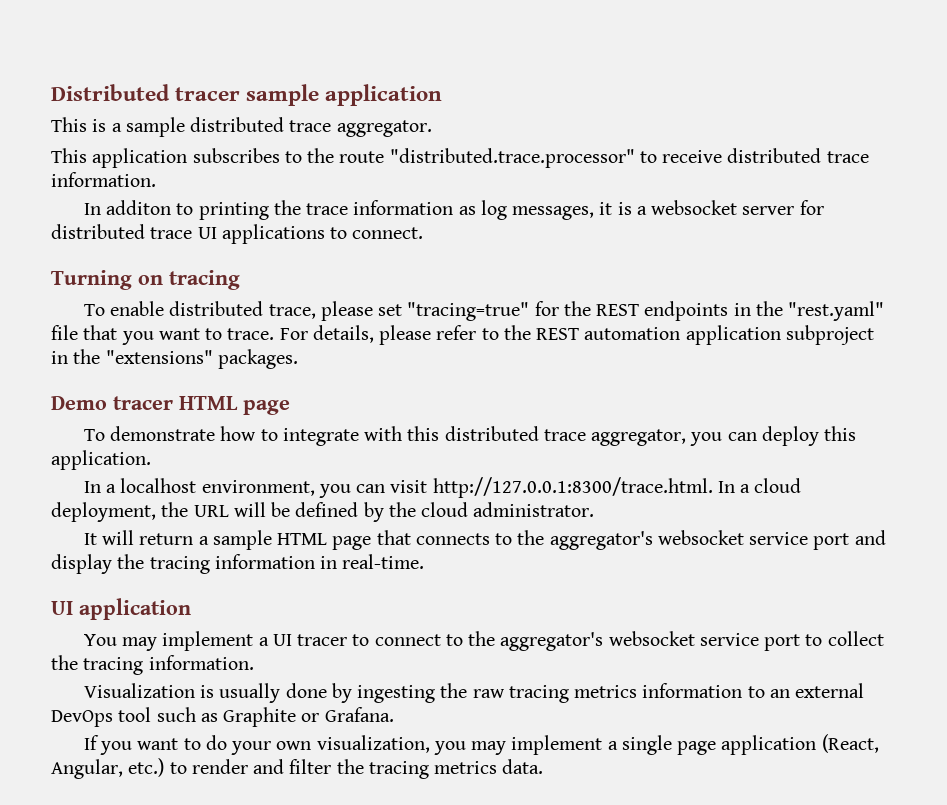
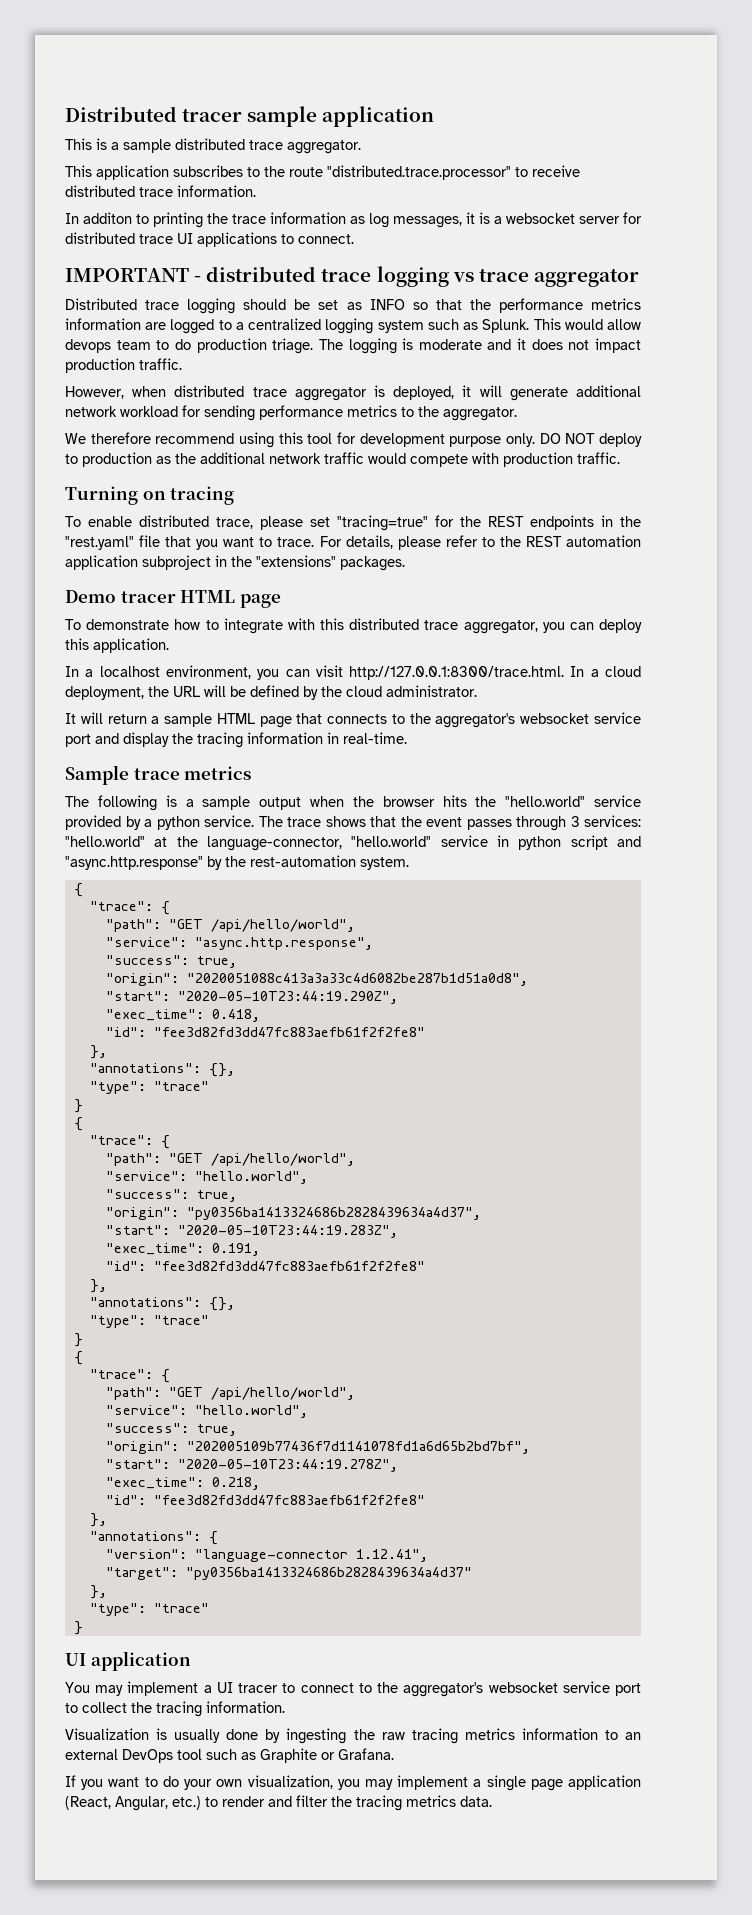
(424, 233) none -> [65,266,639,287] [65,298,641,314] [65,318,641,334] [65,338,642,354] [65,358,182,373] [65,385,641,401] [65,405,517,421] [65,432,643,448] [65,452,620,467] // IMPORTANT - distributed trace logging vs trace aggregator // Distributed trace logging should be set as INFO so that the performance metrics information are logged to a centralized logging system such as Splunk. This would allow devops team to do production triage. The logging is moderate and it does not impact production traffic. // However, when distributed trace aggregator is deployed, it will generate additional network workload for sending performance metrics to the aggregator. // We therefore recommend using this tool for development purpose only. DO NOT deploy to production as the additional network traffic would compete with production traffic.
(425, 561) none -> [65,765,252,785] [65,795,641,811] [65,815,641,831] [65,835,641,851] [65,855,409,870] [73,883,83,897] [89,901,170,915] [105,919,355,932] [105,937,373,950] [105,955,237,968] [105,973,528,986] [105,991,398,1004] [105,1009,260,1022] [105,1027,425,1037] [89,1045,107,1059] [89,1063,235,1077] [89,1081,209,1094] [73,1099,83,1113] [73,1117,83,1131] [89,1135,170,1149] [105,1153,355,1166] [105,1171,308,1184] [105,1189,237,1202] [105,1207,481,1220] [105,1225,398,1238] [105,1243,260,1256] [105,1261,425,1271] [89,1279,107,1293] [89,1297,235,1311] [89,1315,209,1328] [73,1333,83,1347] [73,1351,83,1365] [89,1369,170,1383] [105,1387,355,1400] [105,1405,308,1418] [105,1423,237,1436] [105,1441,530,1454] [105,1459,398,1472] [105,1477,260,1490] [105,1495,425,1505] [89,1513,107,1527] [89,1531,218,1545] [105,1549,428,1562] [105,1567,472,1580] [89,1585,107,1599] [89,1603,209,1616] [73,1621,83,1635] // Sample trace metrics // The following is a sample output when the browser hits the "hello.world" service provided by a python service. The trace shows that the event passes through 3 services: "hello.world" at the language-connector, "hello.world" service in python script and "async.http.response" by the rest-automation system. // { // "trace": { // "path": "GET /api/hello/world", // "service": "async.http.response", // "success": true, // "origin": "2020051088c413a3a33c4d6082be287b1d51a0d8", // "start": "2020-05-10T23:44:19.290Z", // "exec_time": 0.418, // "id": "fee3d82fd3dd47fc883aefb61f2f2fe8" // }, // "annotations": {}, // "type": "trace" // } // { // "trace": { // "path": "GET /api/hello/world", // "service": "hello.world", // "success": true, // "origin": "py0356ba1413324686b2828439634a4d37", // "start": "2020-05-10T23:44:19.283Z", // "exec_time": 0.191, // "id": "fee3d82fd3dd47fc883aefb61f2f2fe8" // }, // "annotations": {}, // "type": "trace" // } // { // "trace": { // "path": "GET /api/hello/world", // "service": "hello.world", // "success": true, // "origin": "202005109b77436f7d1141078fd1a6d65b2bd7bf", // "start": "2020-05-10T23:44:19.278Z", // "exec_time": 0.218, // "id": "fee3d82fd3dd47fc883aefb61f2f2fe8" // }, // "annotations": { // "version": "language-connector 1.12.41", // "target": "py0356ba1413324686b2828439634a4d37" // }, // "type": "trace" // }

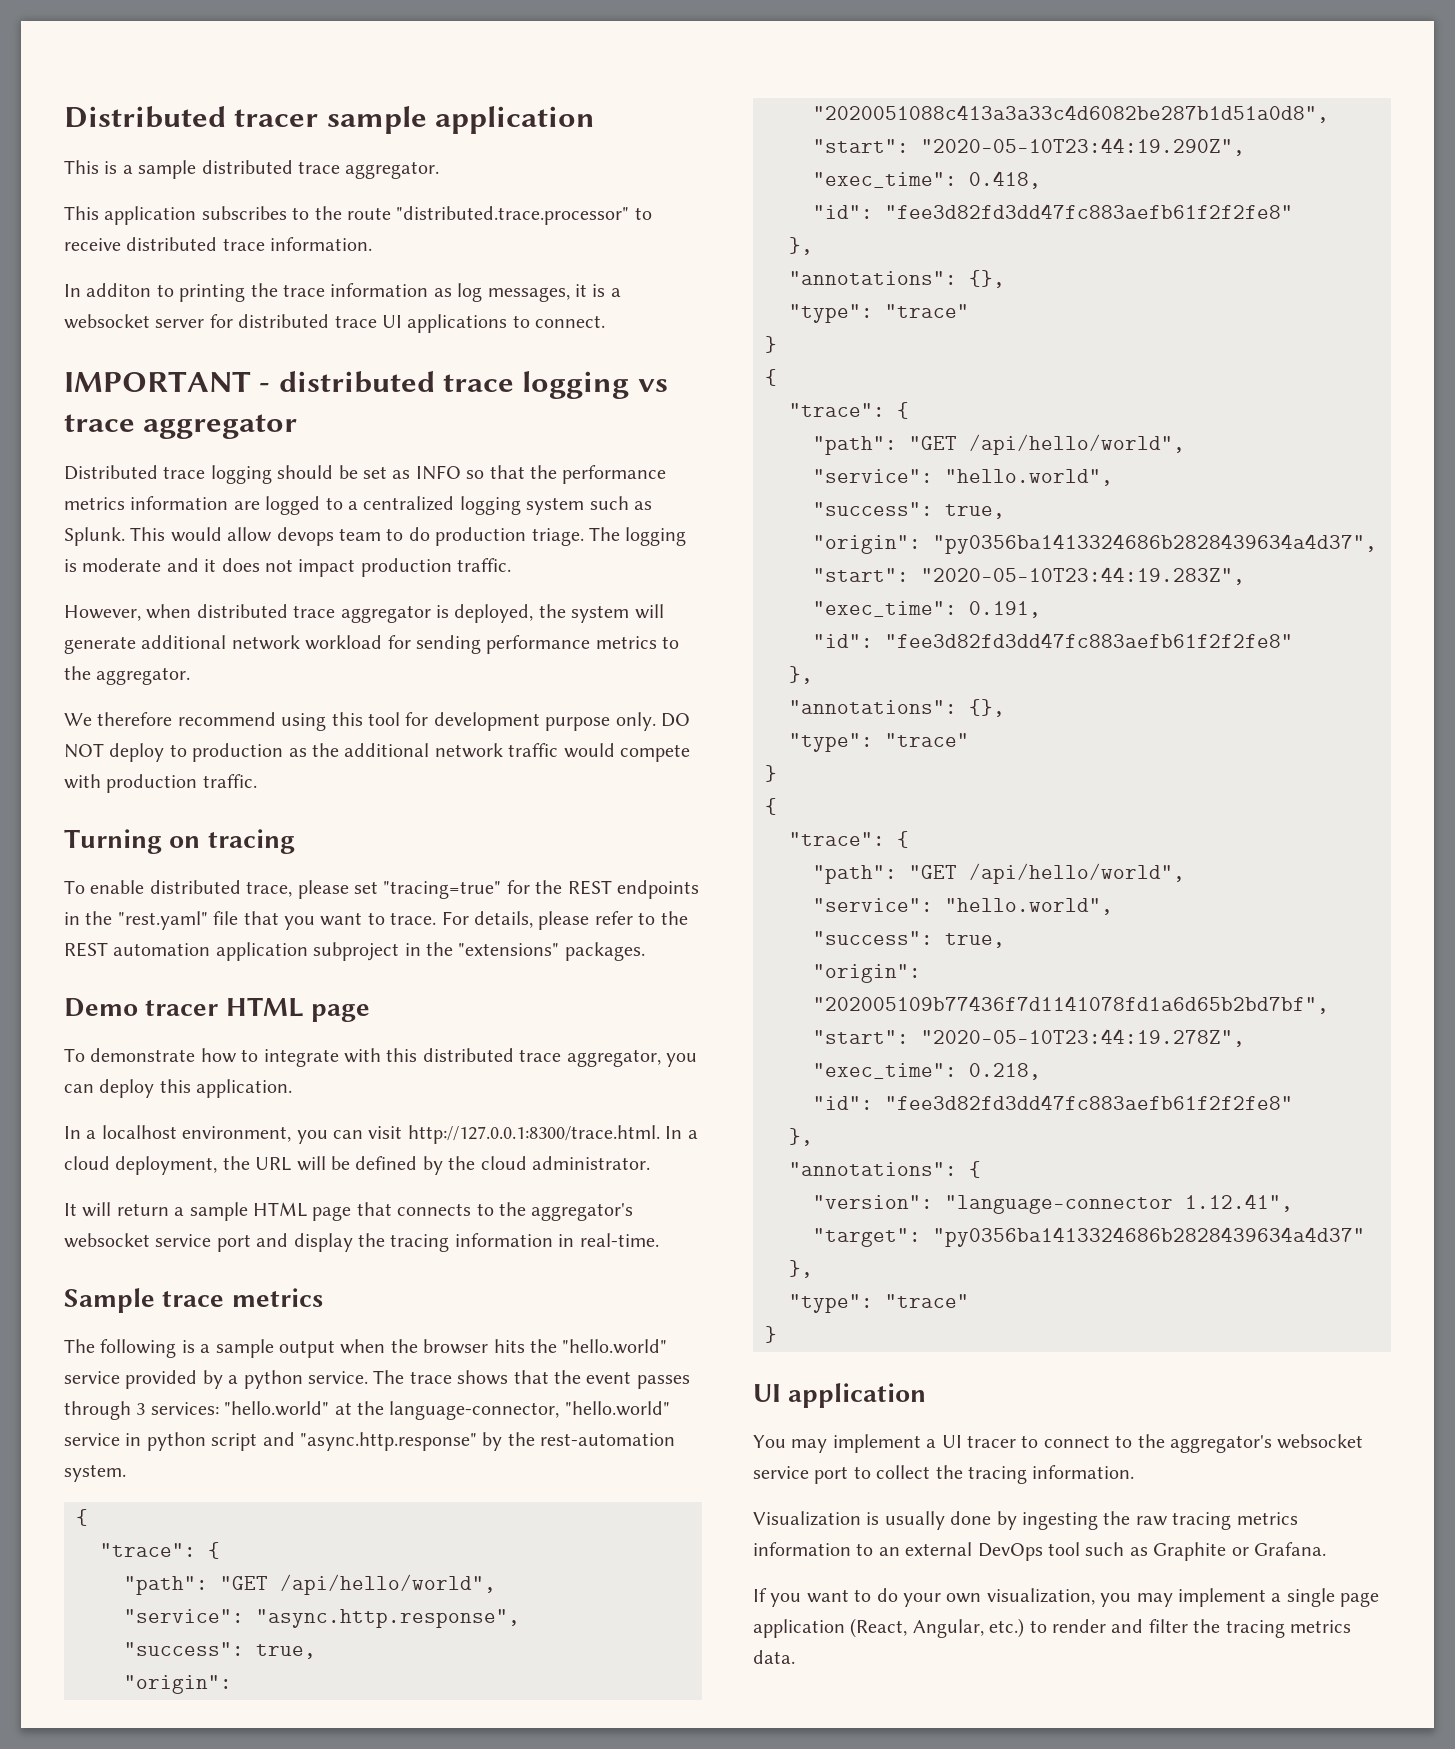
[462,385,472,397] it -> [538,604,630,623] the system

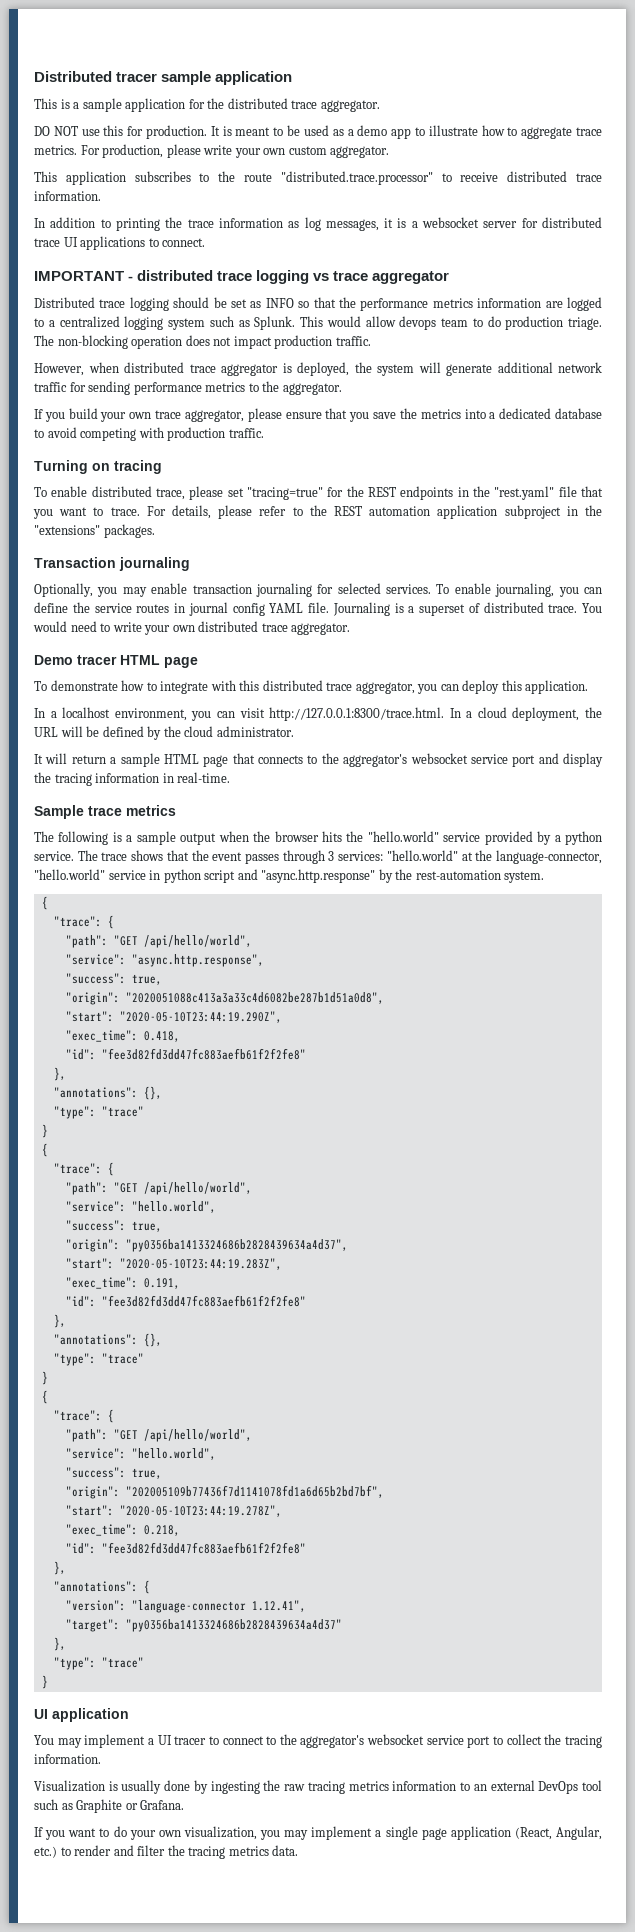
[201,160,440,179] distributed trace aggregator. -> [125,98,380,112] [34,125,602,139] [34,144,390,158] application for the distributed trace aggregator. // DO NOT use this for production. It is meant to be used as a demo app to illustrate how to aggregate trace metrics. For production, please write your own custom aggregator.
[86,283,152,297] additon -> [50,217,96,228] addition
[625,527,687,546] [64,558,217,572] logging is moderate and it -> [57,335,183,349] non-blocking operation
[305,635,383,650] workload -> [34,382,67,392] traffic
[64,712,690,731] [64,743,690,762] We therefore recommend using this tool for development purpose only. DO NOT deploy to production as the additional network traffic would compete -> [34,408,602,422] [34,427,137,441] If you build your own trace aggregator, please ensure that you save the metrics into a dedicated database to avoid competing
(645, 951) none -> [34,557,190,571] [34,583,602,597] [34,602,602,616] [33,621,351,635] // Transaction journaling // Optionally, you may enable transaction journaling for selected services. To enable journaling, you can define the service routes in journal config YAML file. Journaling is a superset of distributed trace. You would need to write your own distributed trace aggregator.

